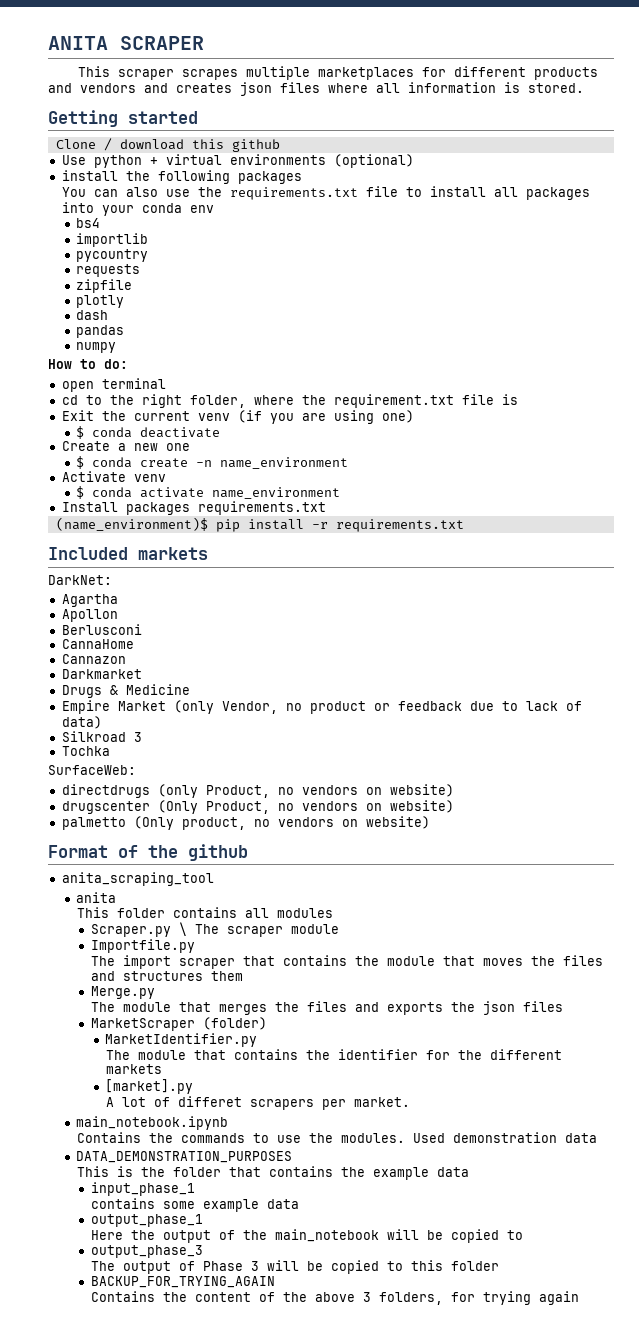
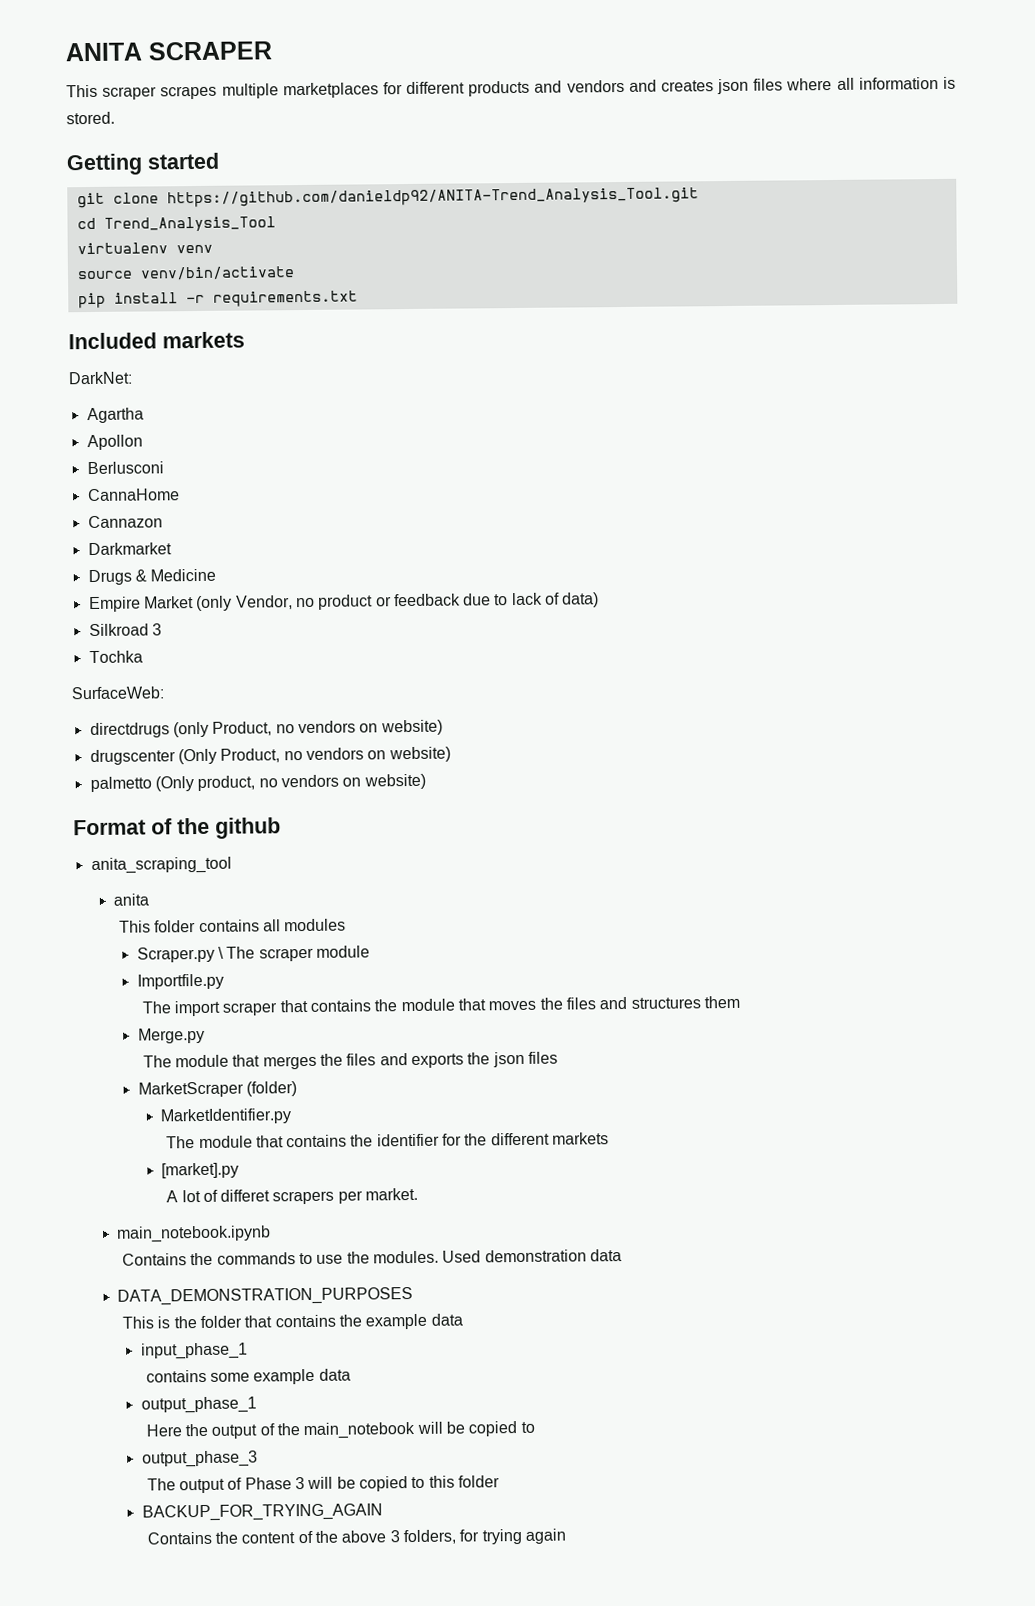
[55,138,280,152] [61,154,414,168] [61,170,302,184] [62,186,591,200] [62,202,215,216] [76,218,101,228] [76,233,149,247] [76,249,149,262] [76,264,141,277] [76,279,133,293] [76,295,125,308] [76,310,109,320] [76,325,125,338] [76,342,117,353] [48,359,128,369] [61,378,166,392] [61,394,518,408] [61,410,414,424] [76,426,221,439] [61,441,190,451] [76,456,349,469] [61,471,166,482] [76,486,341,499] [61,501,326,515] [55,517,208,531] Clone / download this github // Use python + virtual environments (optional) // install the following packages // You can also use the requirements.txt file to install all packages into your conda env // bs4 // importlib // pycountry // requests // zipfile // plotly // dash // pandas // numpy // How to do: // open terminal // cd to the right folder, where the requirement.txt file is // Exit the current venv (if you are using one) // $ conda deactivate // Create a new one // $ conda create -n name_environment // Activate venv // $ conda activate name_environment // Install packages requirements.txt // (name_environment)$ -> [76,187,699,209] [76,216,276,232] [76,242,213,255] [76,266,295,281] git clone https://github.com/danieldp92/ANITA-Trend_Analysis_Tool.git // cd Trend_Analysis_Tool // virtualenv venv // source venv/bin/activate //

